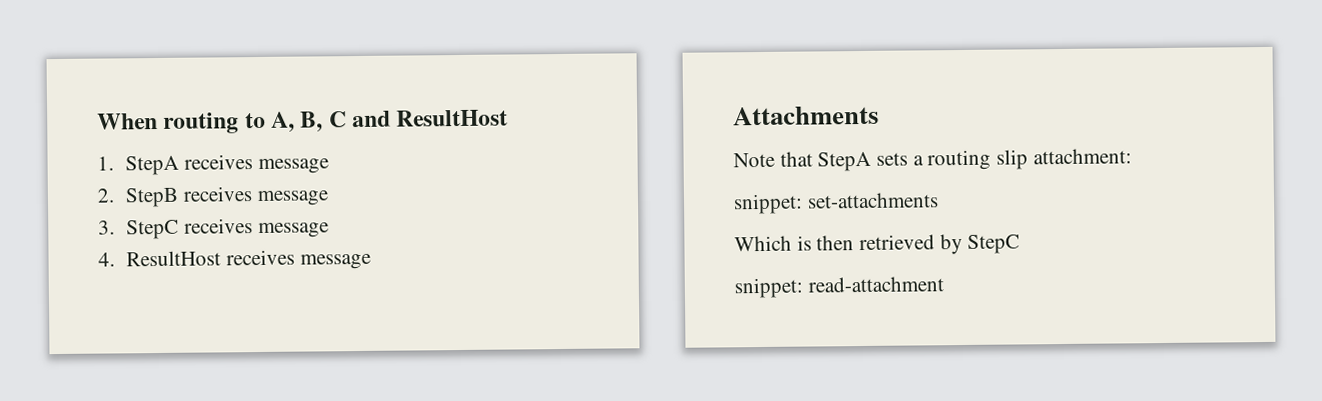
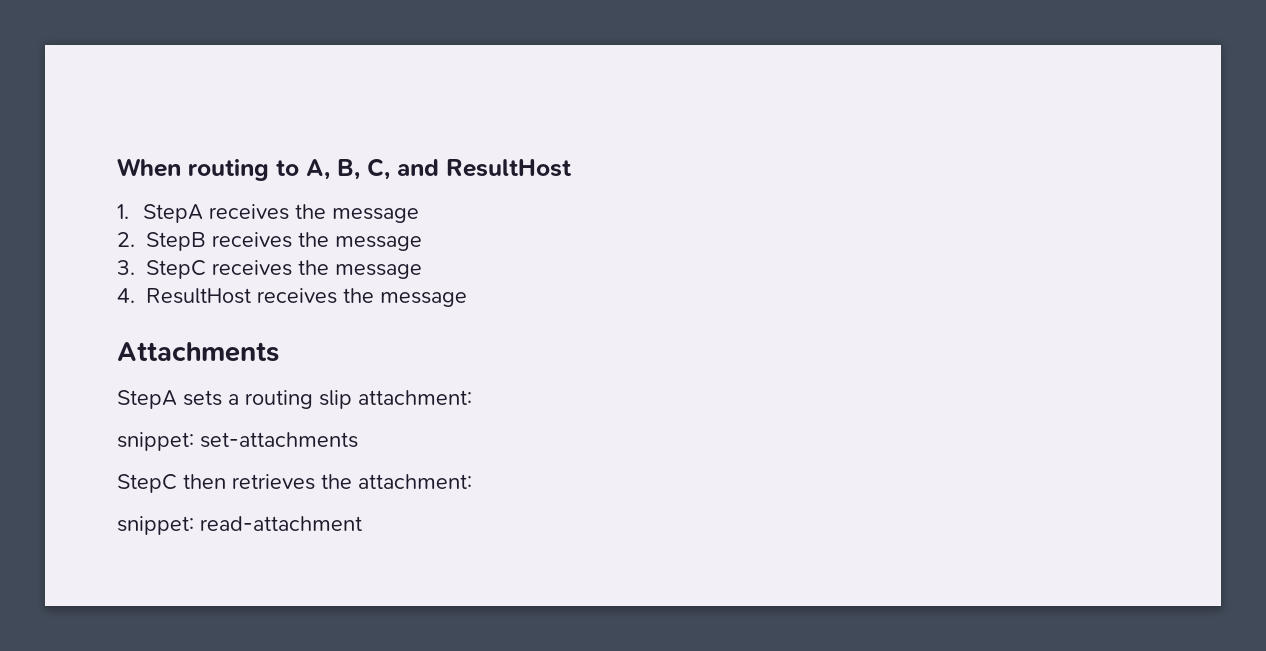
[328,111,347,128] C -> [367,158,390,180] C,
(253, 162) none -> [294,204,326,219] the
(252, 194) none -> [298,232,329,247] the
(253, 226) none -> [298,260,329,275] the
(295, 257) none -> [343,288,374,303] the
[733,151,813,168] Note that -> (279, 352) none
[734,234,1021,255] Which is then retrieved by StepC -> [117,474,472,493] StepC then retrieves the attachment:

